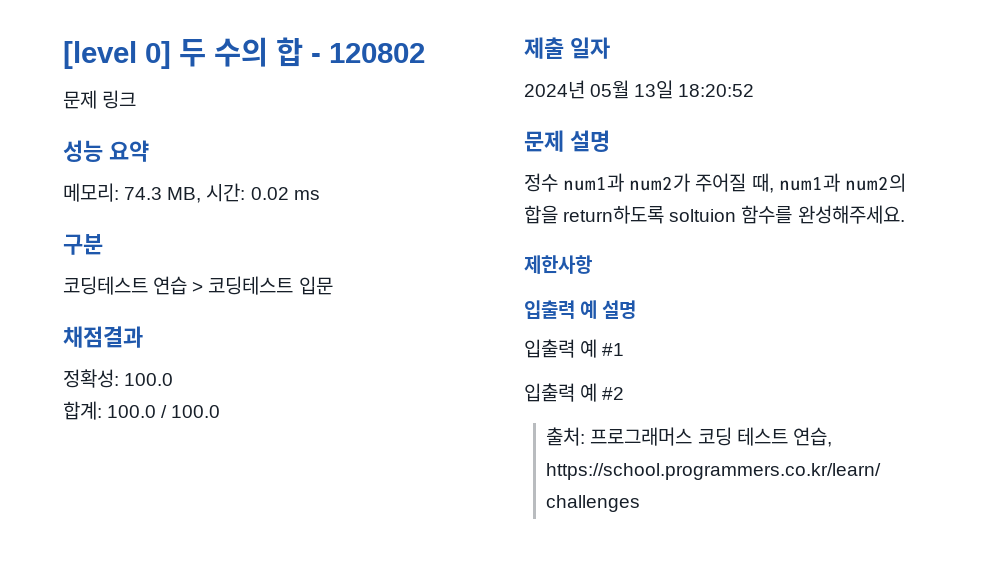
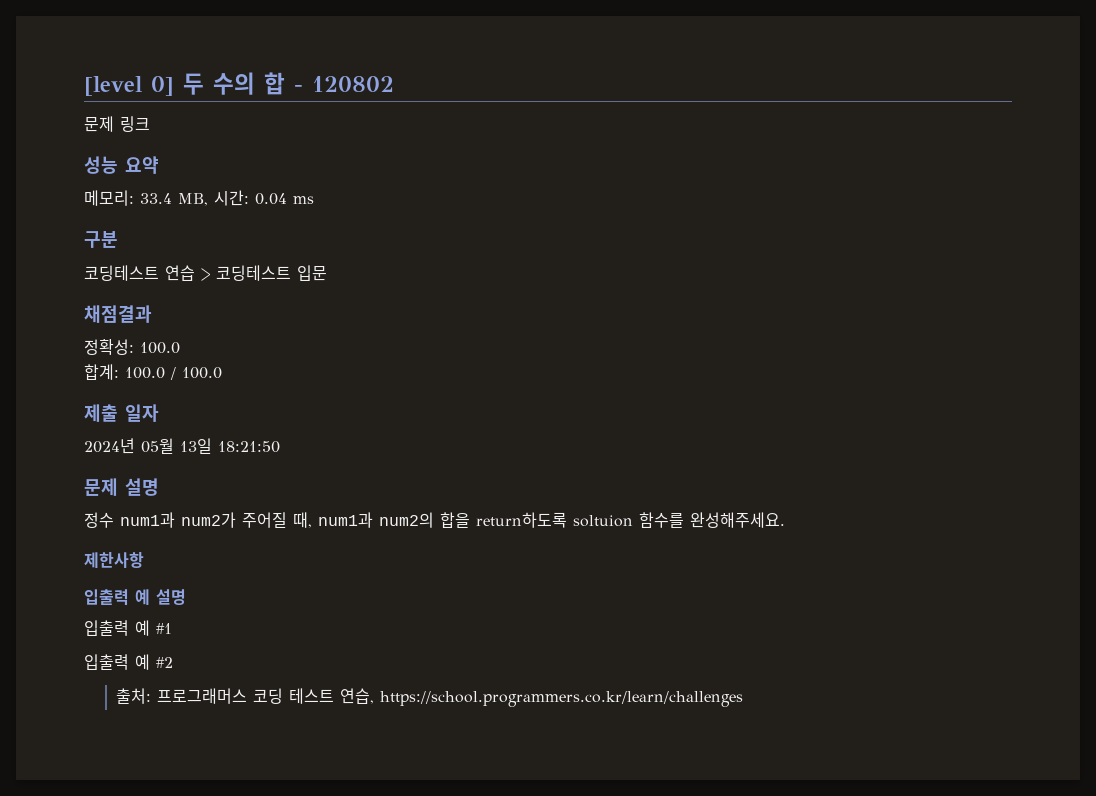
[124,187,163,200] 74.3 -> [140,193,172,204] 33.4
[250,187,289,200] 0.02 -> [255,193,287,205] 0.04
[678,84,755,97] 18:20:52 -> [218,441,280,453] 18:21:50

